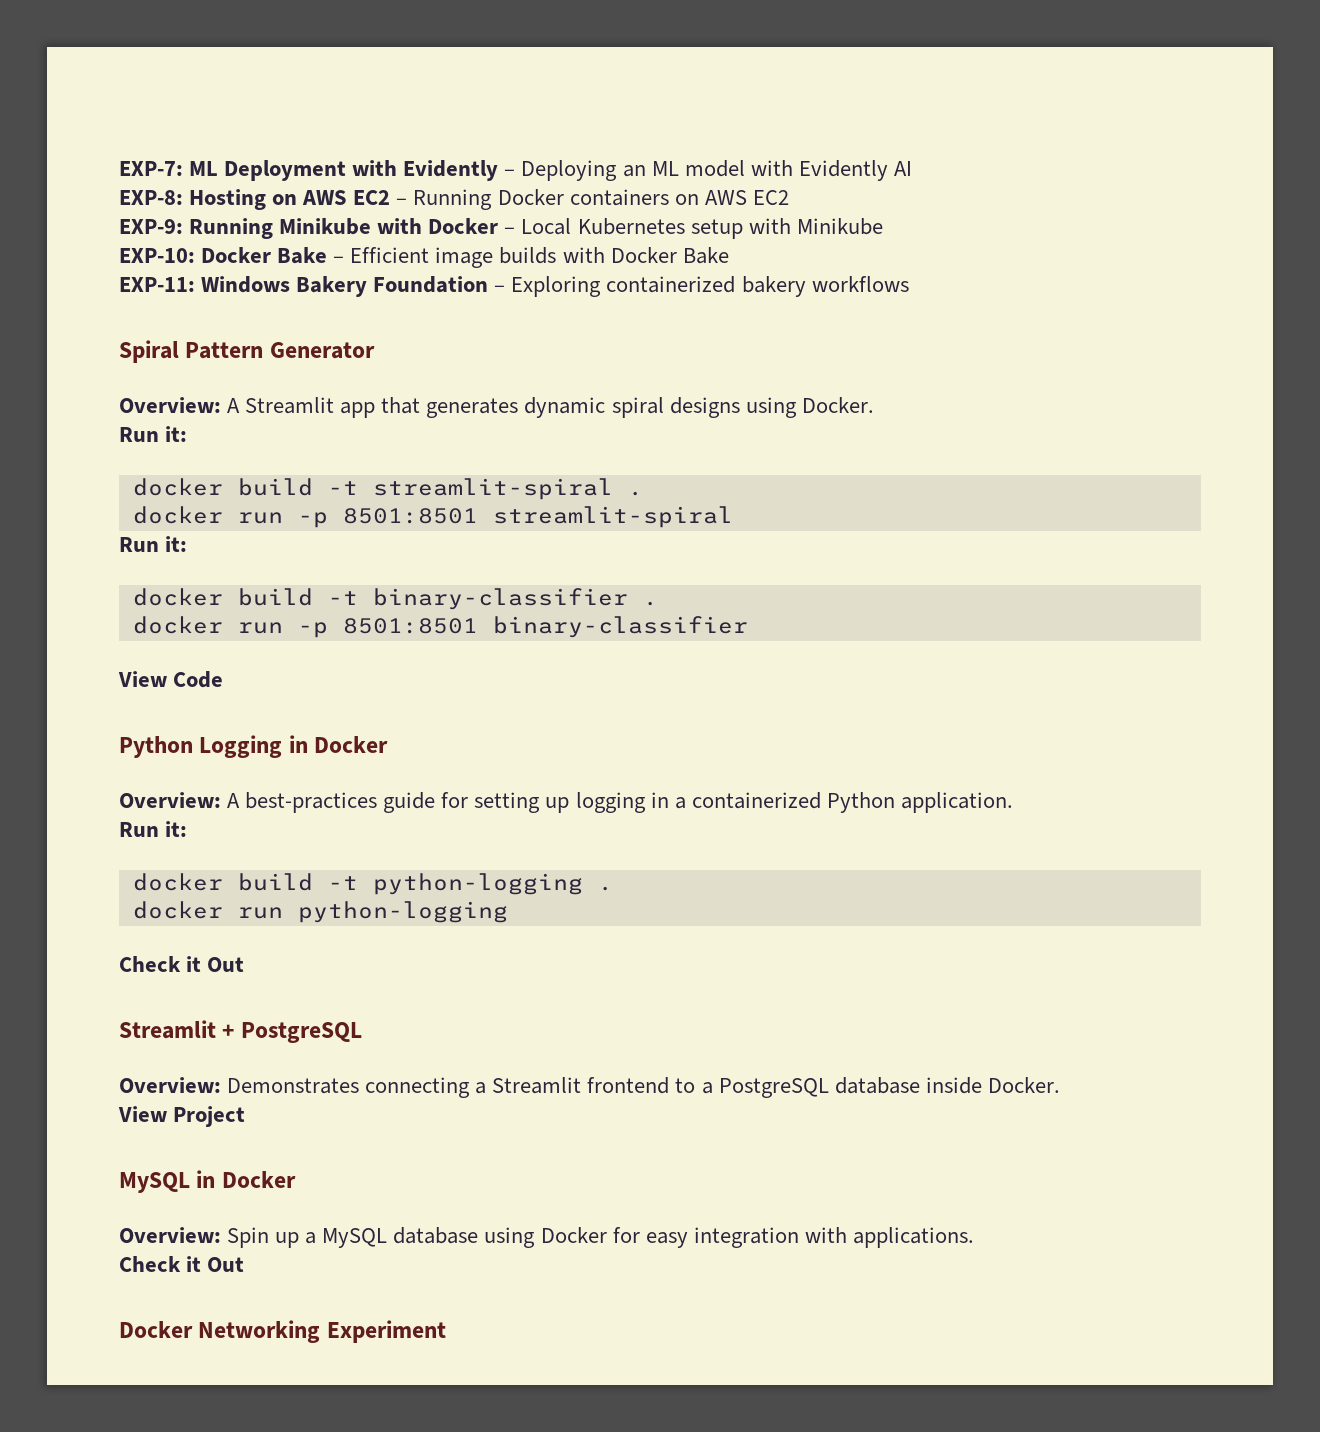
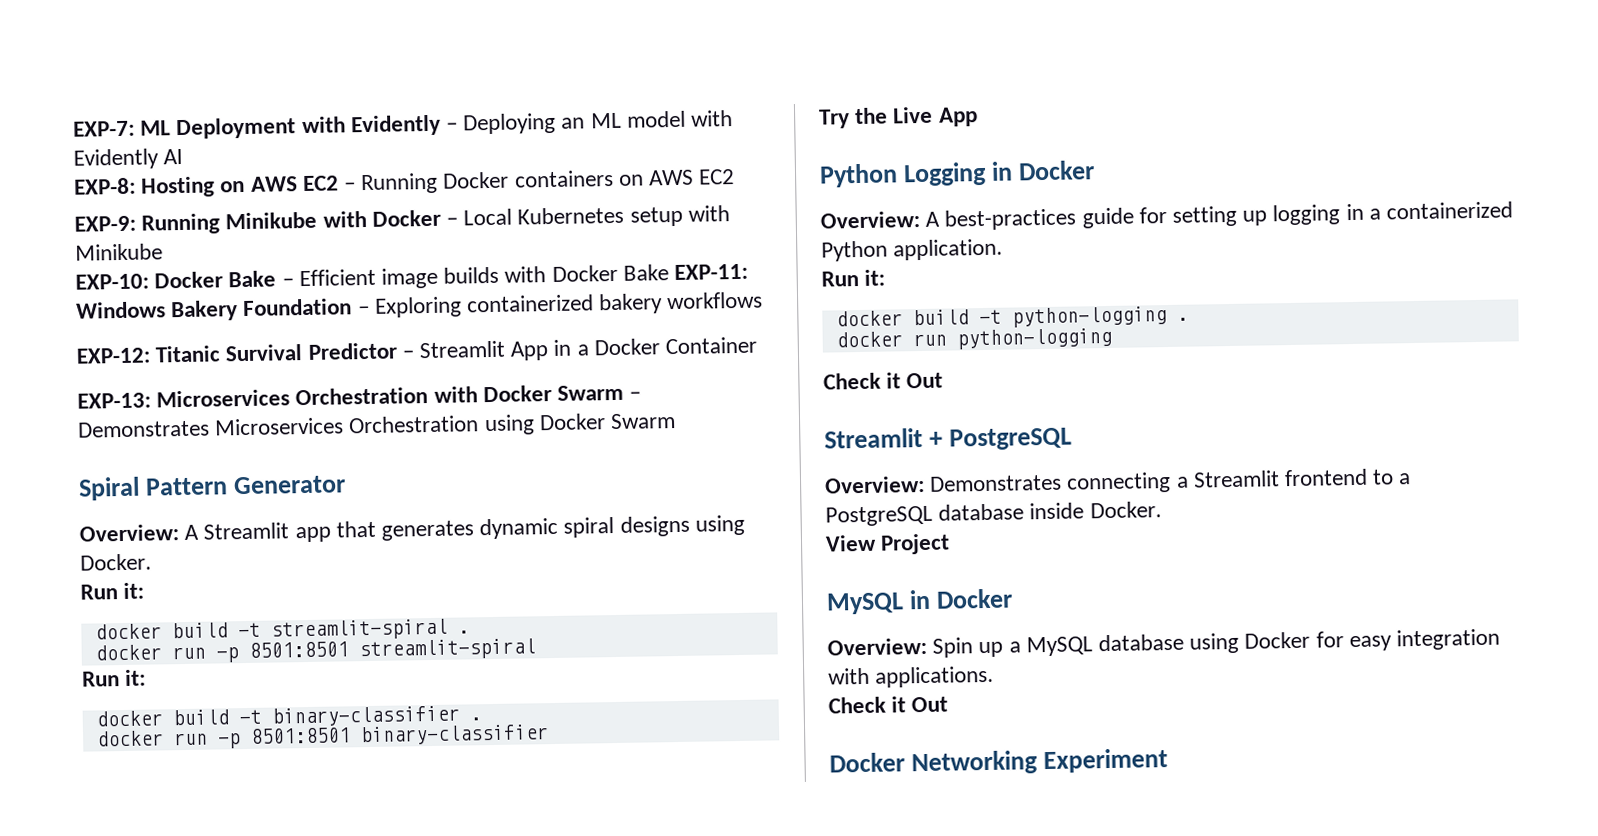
(729, 255) // -> (669, 272) none
(909, 284) none -> [76,336,758,364] [77,384,642,409] [77,412,677,438] // EXP-12: Titanic Survival Predictor – Streamlit App in a Docker Container // EXP-13: Microservices Orchestration with Docker Swarm – Demonstrates Microservices Orchestration using Docker Swarm
[118,671,224,688] View Code -> [818,106,978,129] Try the Live App

